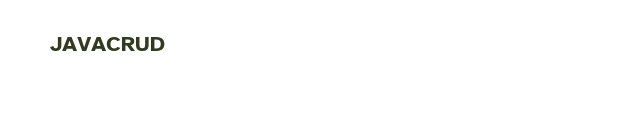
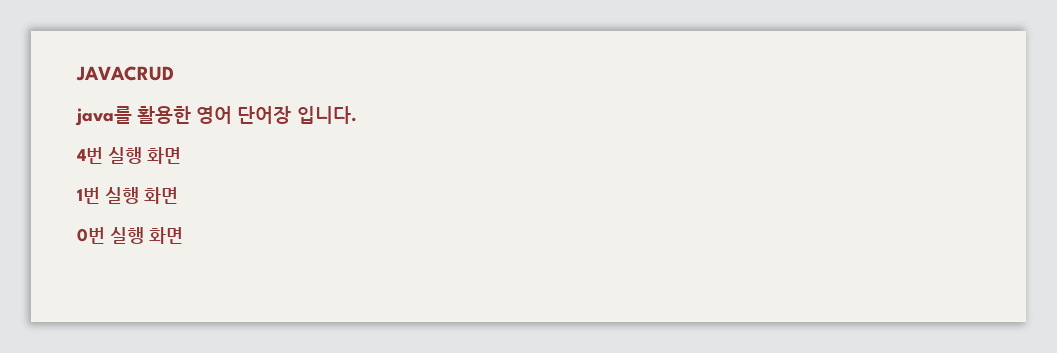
(165, 44) none -> [75,106,357,126] [77,147,181,164] [77,187,178,204] [77,227,183,244] // java를 활용한 영어 단어장 입니다. // 4번 실행 화면 // 1번 실행 화면 // 0번 실행 화면

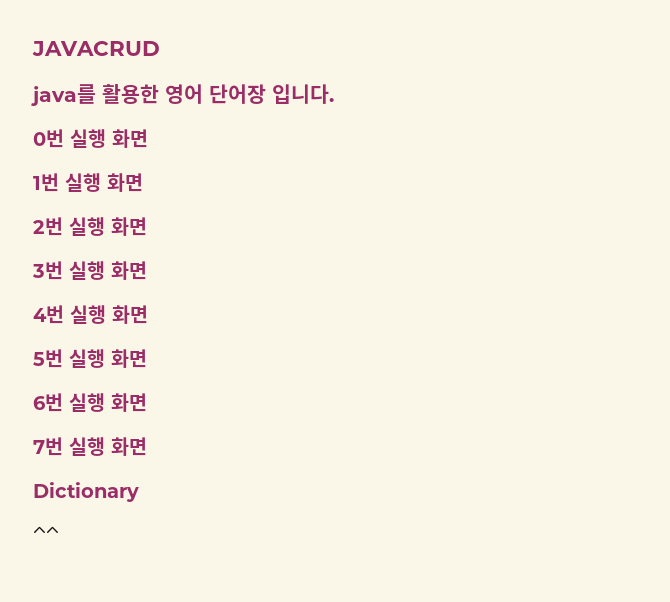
[77,147,103,164] 4번 -> [33,129,64,148] 0번
[77,227,183,244] 0번 실행 화면 -> [33,217,147,236] [32,261,147,280] [33,305,148,324] [33,349,147,368] [33,393,147,412] [33,437,147,456] [33,482,139,502] [33,526,59,537] 2번 실행 화면 // 3번 실행 화면 // 4번 실행 화면 // 5번 실행 화면 // 6번 실행 화면 // 7번 실행 화면 // Dictionary // ^^

